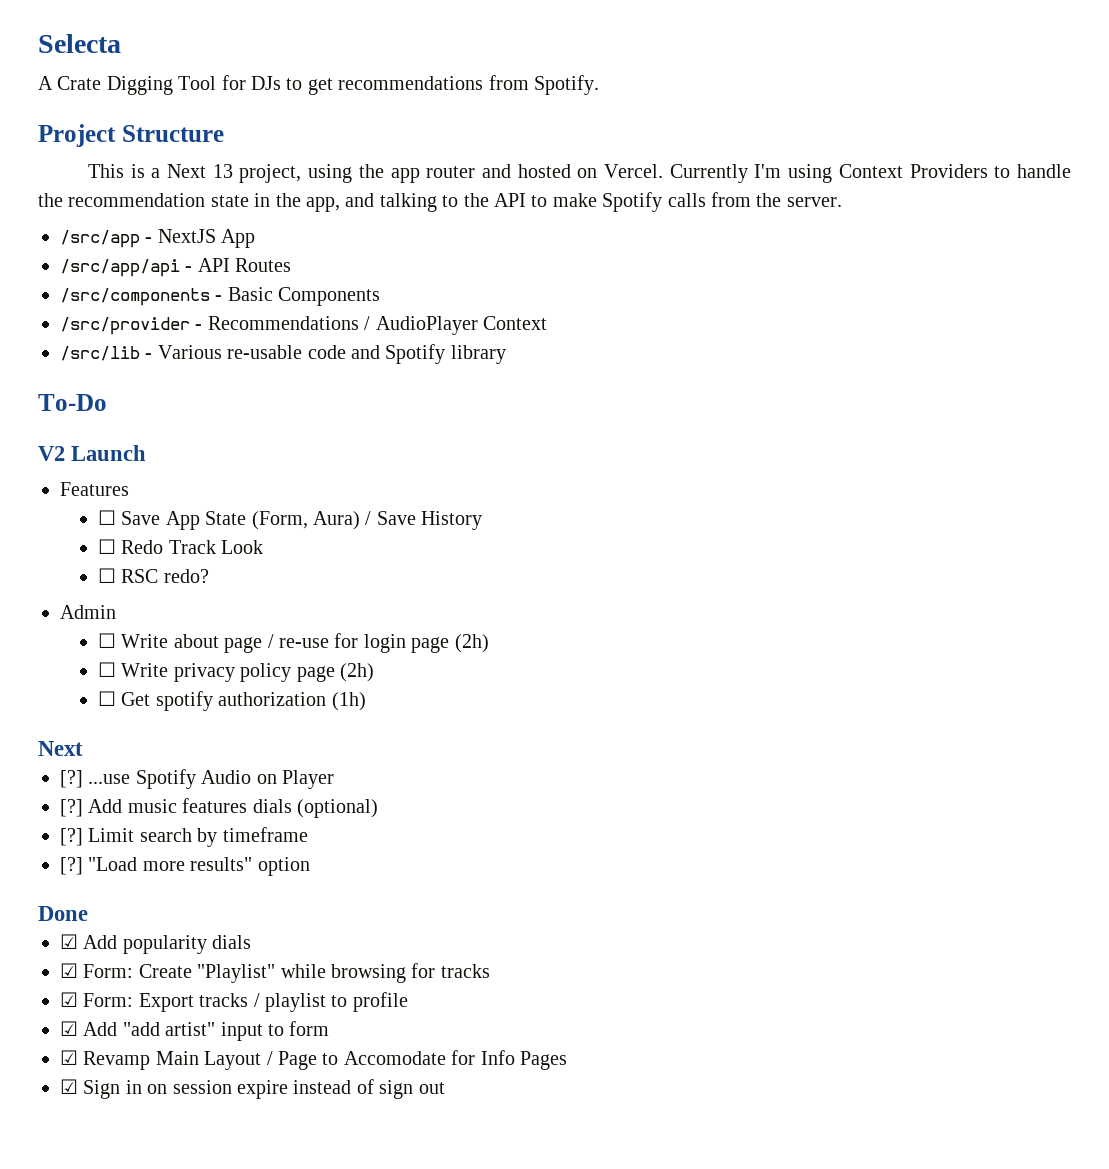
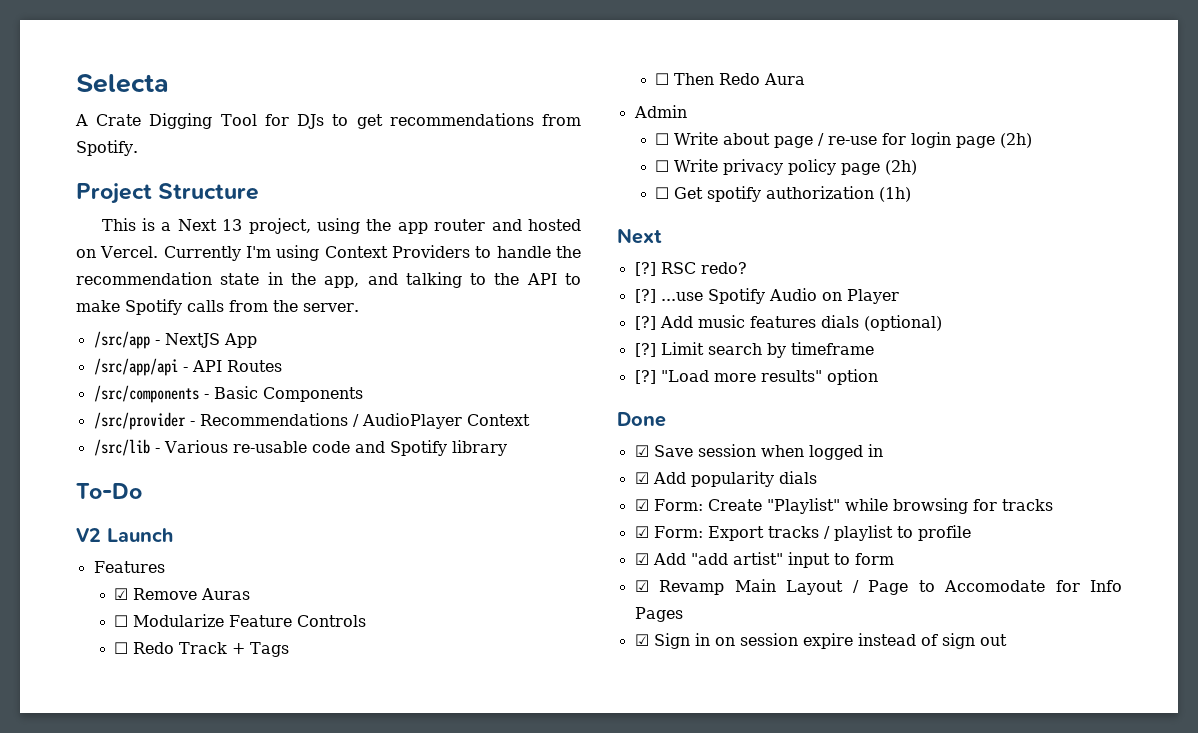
[98,510,483,530] ☐ Save App State (Form, Aura) / Save History -> [114,588,251,600] [114,614,366,627] ☑ Remove Auras // ☐ Modularize Feature Controls
[221,540,264,554] [98,568,209,583] Look // ☐ RSC redo? -> [232,642,290,657] [655,73,806,85] + Tags // ☐ Then Redo Aura
(83, 748) none -> [634,262,747,276] // [?] RSC redo?
(88, 913) none -> [634,444,883,460] // ☑ Save session when logged in

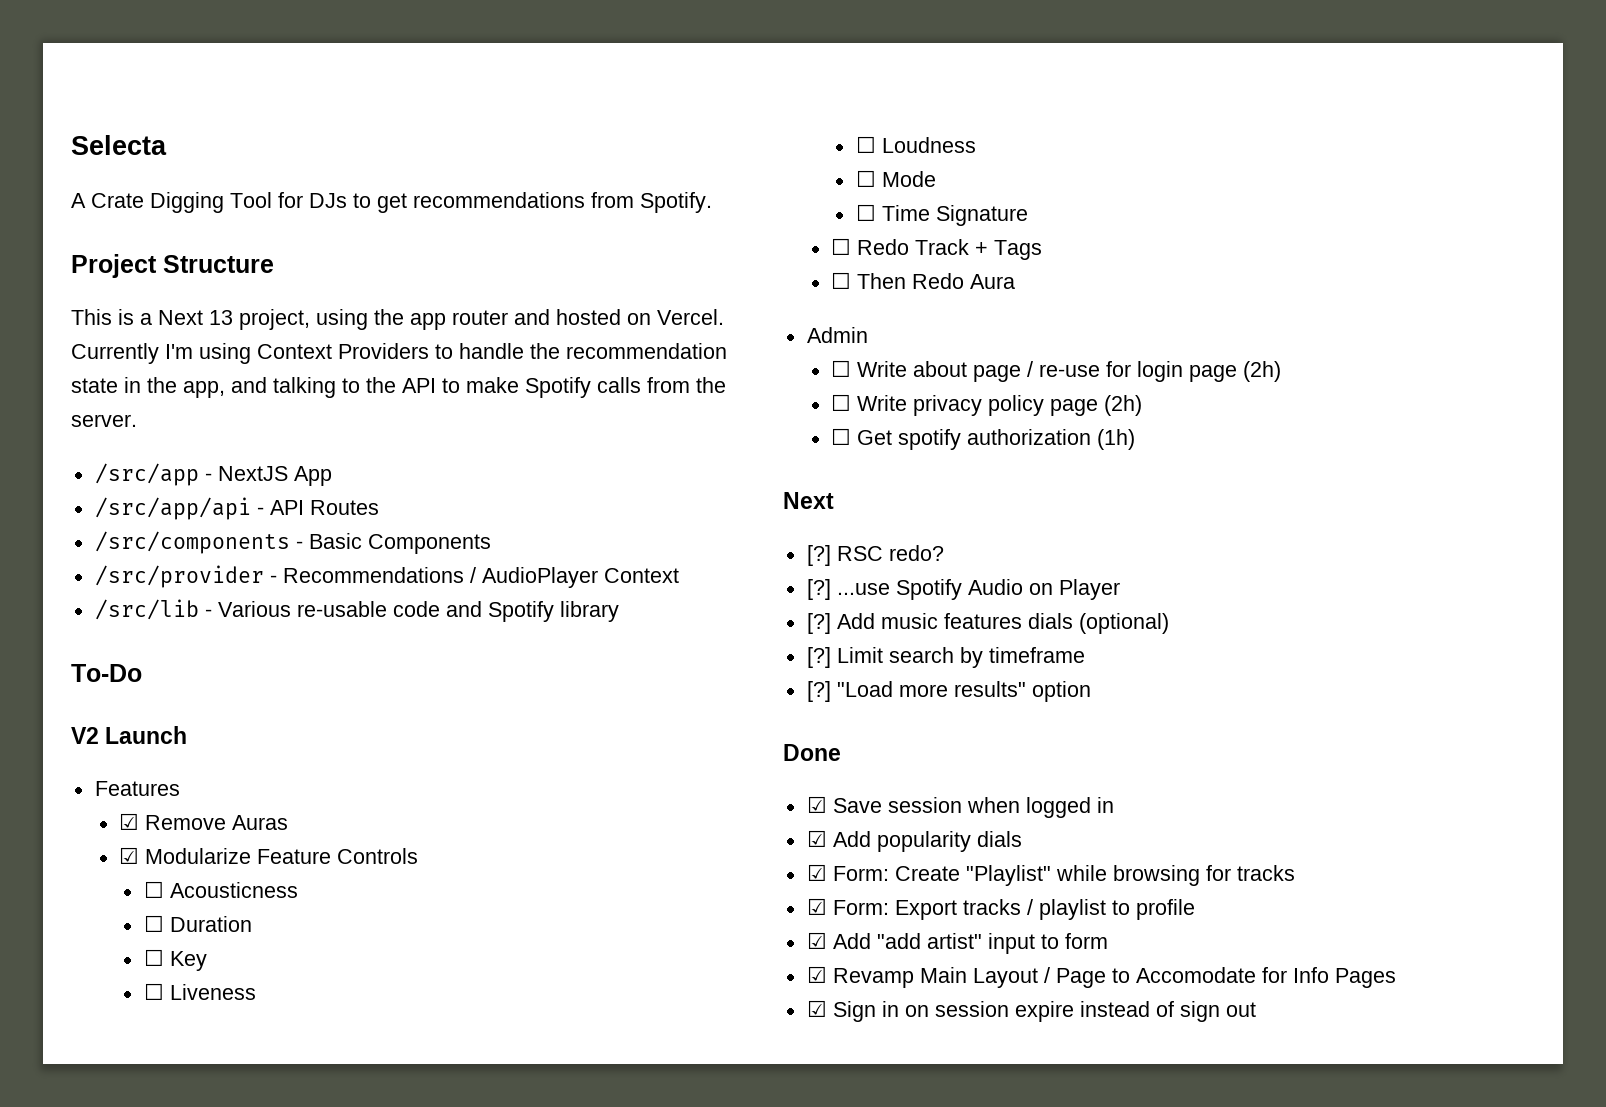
[114,615,129,627] ☐ -> [119,847,140,864] ☑
(366, 621) none -> [143,881,298,898] [143,915,252,932] [143,949,207,971] [143,983,256,1000] [855,136,976,153] [855,170,936,187] [855,204,1028,226] // ☐ Acousticness // ☐ Duration // ☐ Key // ☐ Liveness // ☐ Loudness // ☐ Mode // ☐ Time Signature

